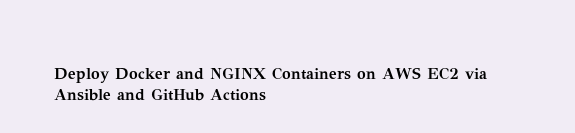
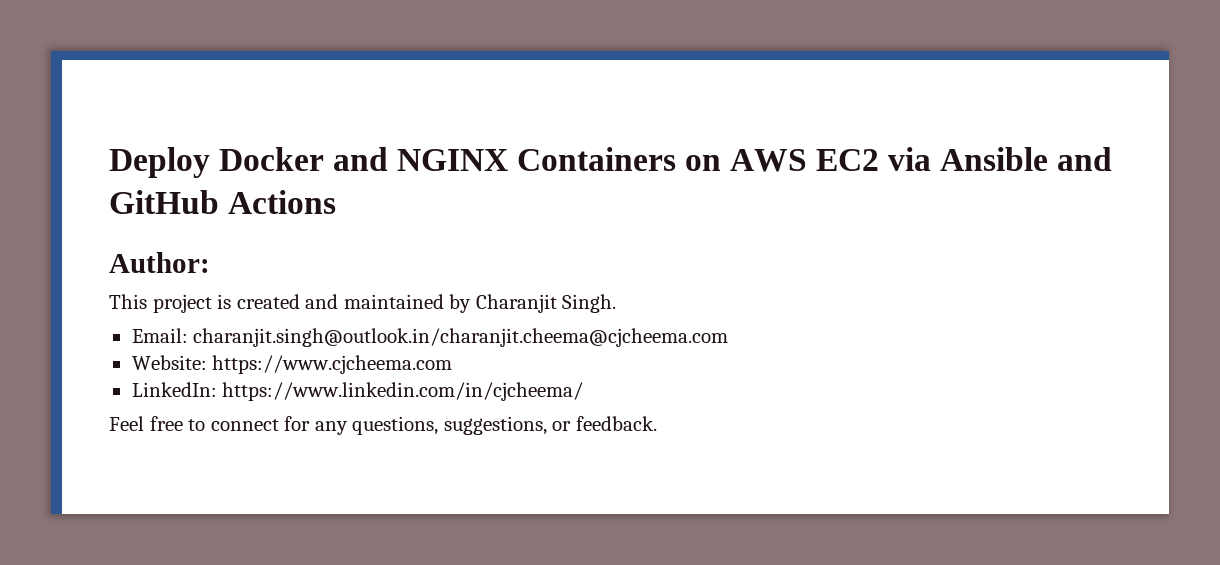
(266, 95) none -> [109,252,210,273] [109,294,617,313] [131,328,729,347] [131,355,453,374] [131,382,584,401] [109,416,657,435] // Author: // This project is created and maintained by Charanjit Singh. // Email: charanjit.singh@outlook.in/charanjit.cheema@cjcheema.com // Website: https://www.cjcheema.com // LinkedIn: https://www.linkedin.com/in/cjcheema/ // Feel free to connect for any questions, suggestions, or feedback.

